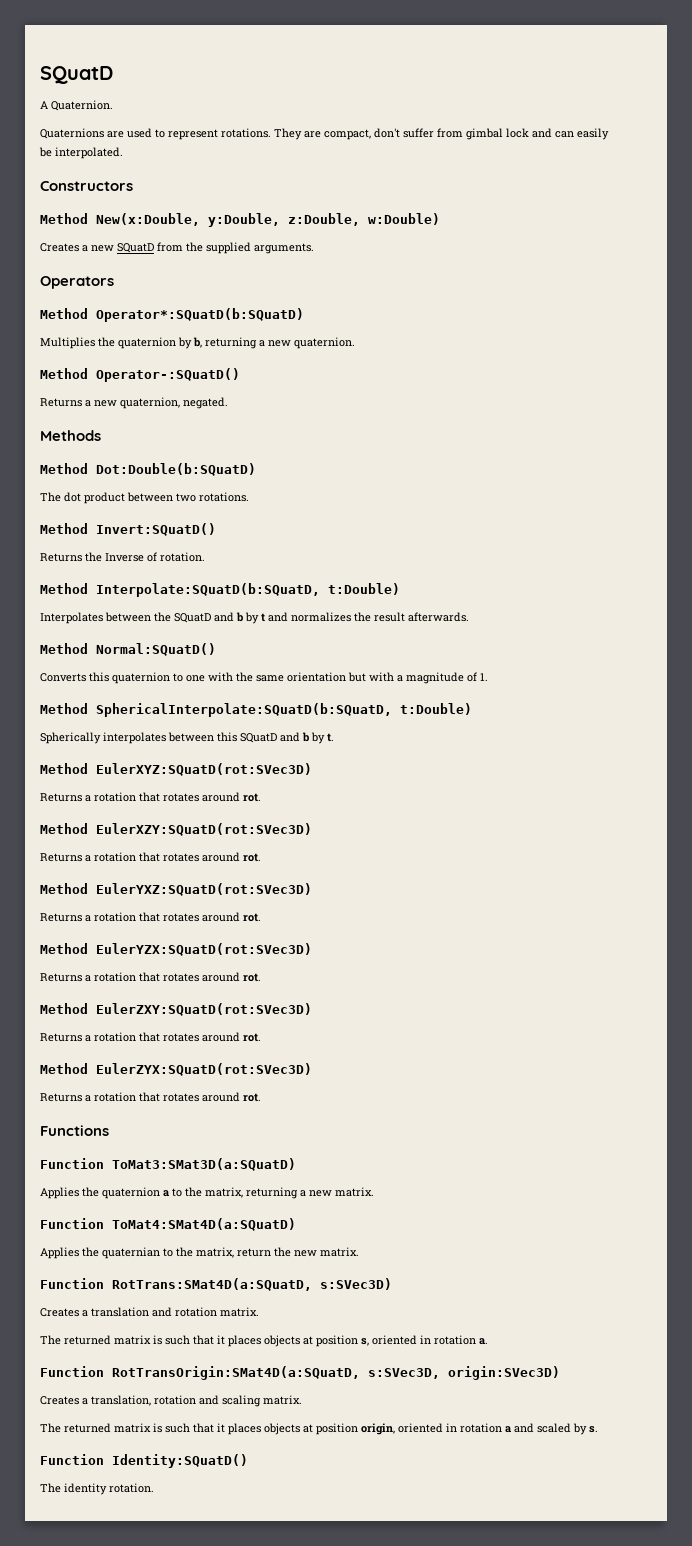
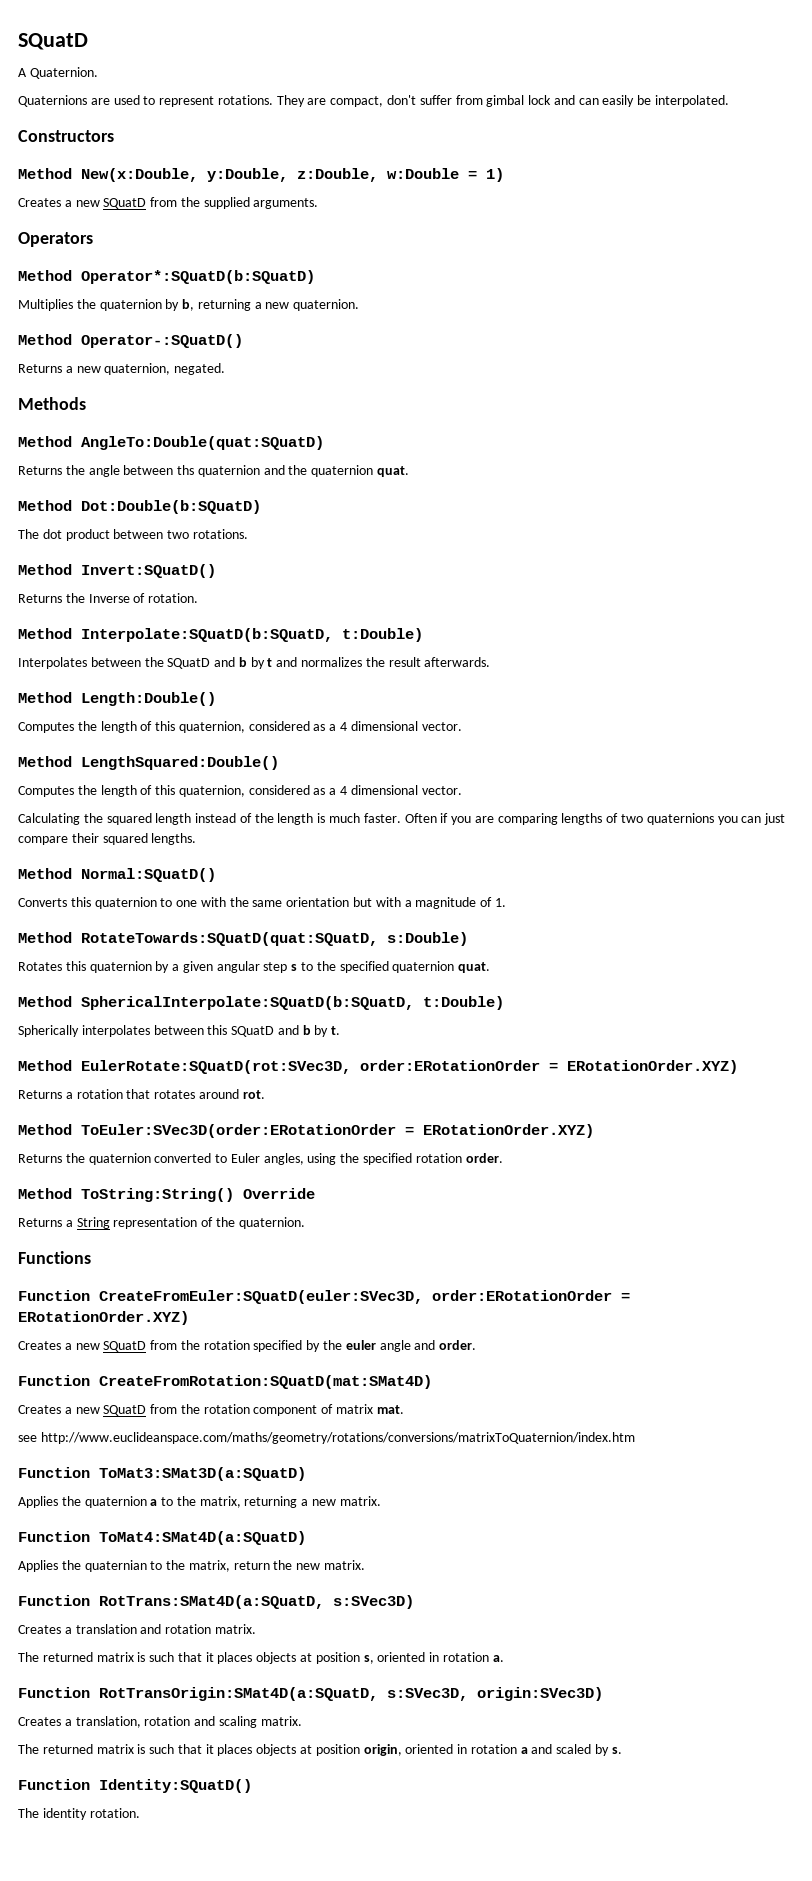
[368,213,440,225] w:Double) -> [387,168,504,182] w:Double = 1)
(101, 435) none -> [18,436,324,450] [18,465,410,477] // Method AngleTo:Double(quat:SQuatD) // Returns the angle between ths quaternion and the quaternion quat.
(469, 617) none -> [18,692,216,706] [18,721,462,733] [18,756,279,770] [18,785,462,797] [18,813,786,825] [18,833,197,845] // Method Length:Double() // Computes the length of this quaternion, considered as a 4 dimensional vector. // Method LengthSquared:Double() // Computes the length of this quaternion, considered as a 4 dimensional vector. // Calculating the squared length instead of the length is much faster. Often if you are comparing lengths of two quaternions you can just compare their squared lengths.
(488, 677) none -> [18,932,468,946] [18,961,491,973] // Method RotateTowards:SQuatD(quat:SQuatD, s:Double) // Rotates this quaternion by a given angular step s to the specified quaternion quat.
[96,763,312,776] [40,792,261,802] [40,823,312,836] [40,852,261,862] [40,883,312,896] [40,912,261,922] [40,943,312,956] [40,972,261,982] [40,1003,312,1016] [40,1032,261,1042] [40,1063,312,1076] [40,1092,261,1102] [40,1125,109,1136] EulerXYZ:SQuatD(rot:SVec3D) // Returns a rotation that rotates around rot. // Method EulerXZY:SQuatD(rot:SVec3D) // Returns a rotation that rotates around rot. // Method EulerYXZ:SQuatD(rot:SVec3D) // Returns a rotation that rotates around rot. // Method EulerYZX:SQuatD(rot:SVec3D) // Returns a rotation that rotates around rot. // Method EulerZXY:SQuatD(rot:SVec3D) // Returns a rotation that rotates around rot. // Method EulerZYX:SQuatD(rot:SVec3D) // Returns a rotation that rotates around rot. // Functions -> [81,1060,738,1074] [18,1089,265,1099] [18,1124,594,1138] [18,1153,503,1165] [18,1188,315,1202] [18,1217,305,1229] [18,1251,91,1264] [18,1290,630,1304] [18,1311,189,1325] [18,1340,477,1352] [18,1375,432,1389] [18,1404,404,1416] [18,1432,635,1444] EulerRotate:SQuatD(rot:SVec3D, order:ERotationOrder = ERotationOrder.XYZ) // Returns a rotation that rotates around rot. // Method ToEuler:SVec3D(order:ERotationOrder = ERotationOrder.XYZ) // Returns the quaternion converted to Euler angles, using the specified rotation order. // Method ToString:String() Override // Returns a String representation of the quaternion. // Functions // Function CreateFromEuler:SQuatD(euler:SVec3D, order:ERotationOrder = ERotationOrder.XYZ) // Creates a new SQuatD from the rotation specified by the euler angle and order. // Function CreateFromRotation:SQuatD(mat:SMat4D) // Creates a new SQuatD from the rotation component of matrix mat. // see http://www.euclideanspace.com/maths/geometry/rotations/conversions/matrixToQuaternion/index.htm

